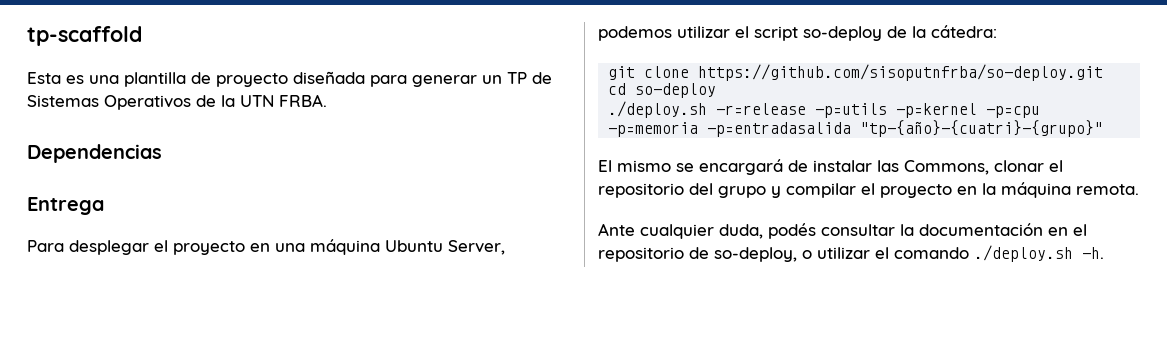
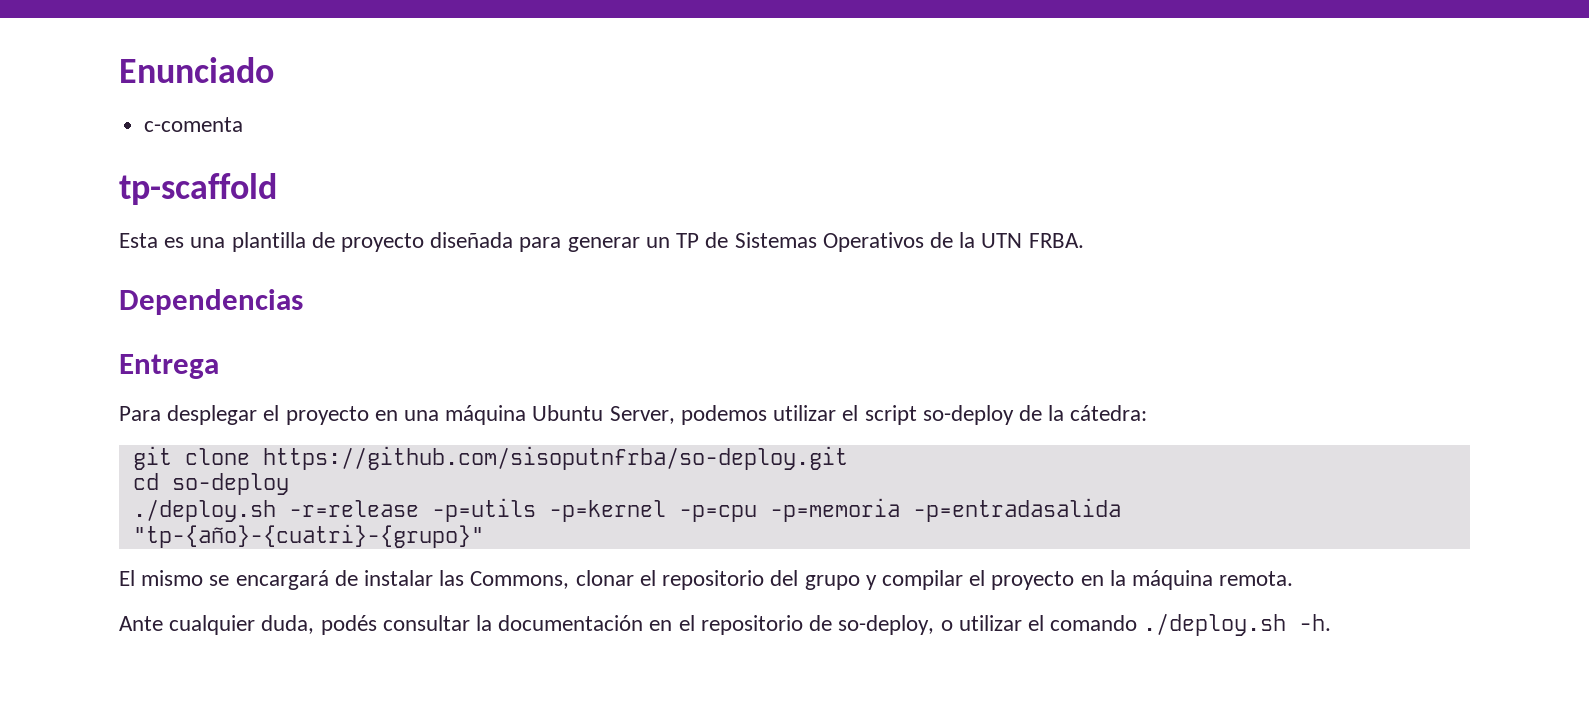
(27, 36) none -> [119,57,274,83] [144,117,244,132] Enunciado // c-comenta //

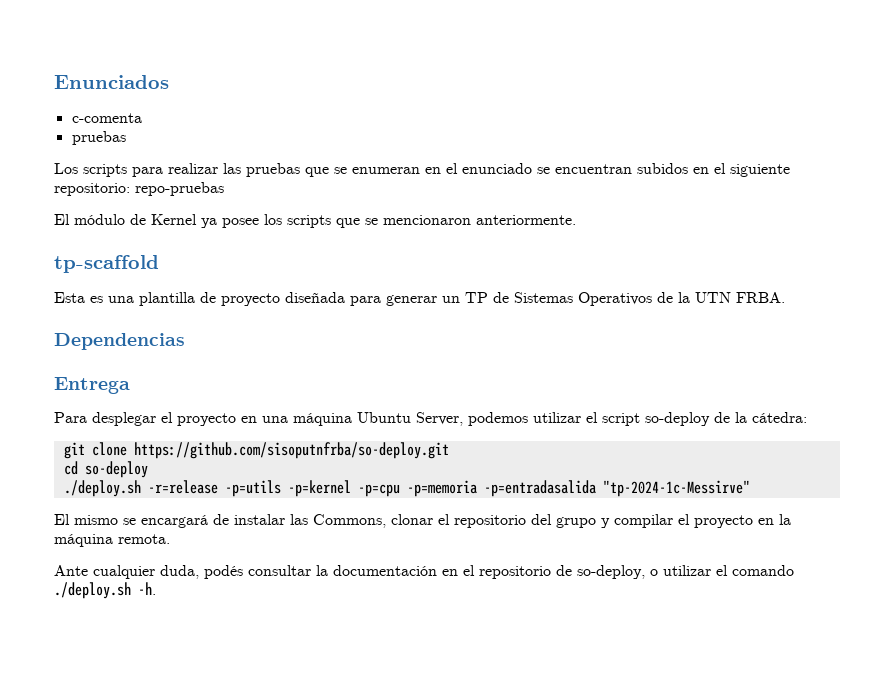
[119,57,274,83] Enunciado -> [54,75,169,89] Enunciados
(244, 124) none -> [71,131,126,145] [54,163,790,177] [54,182,224,196] [54,214,576,228] // pruebas // Los scripts para realizar las pruebas que se enumeran en el enunciado se encuentran subidos en el siguiente repositorio: repo-pruebas // El módulo de Kernel ya posee los scripts que se mencionaron anteriormente.
[132,524,484,548] "tp-{año}-{cuatri}-{grupo}" -> [602,480,750,497] "tp-2024-1c-Messirve"

